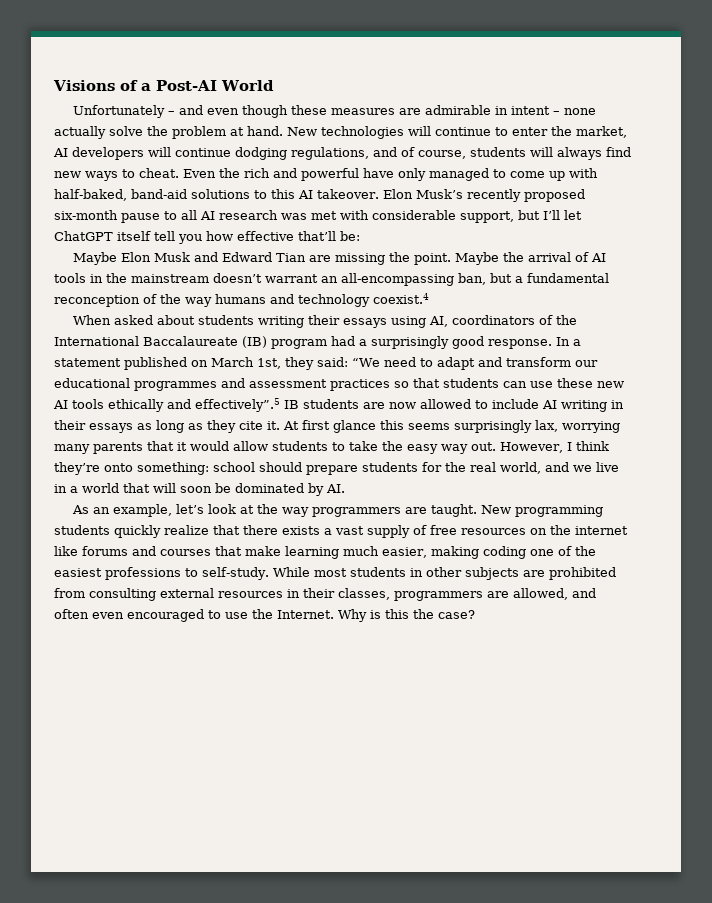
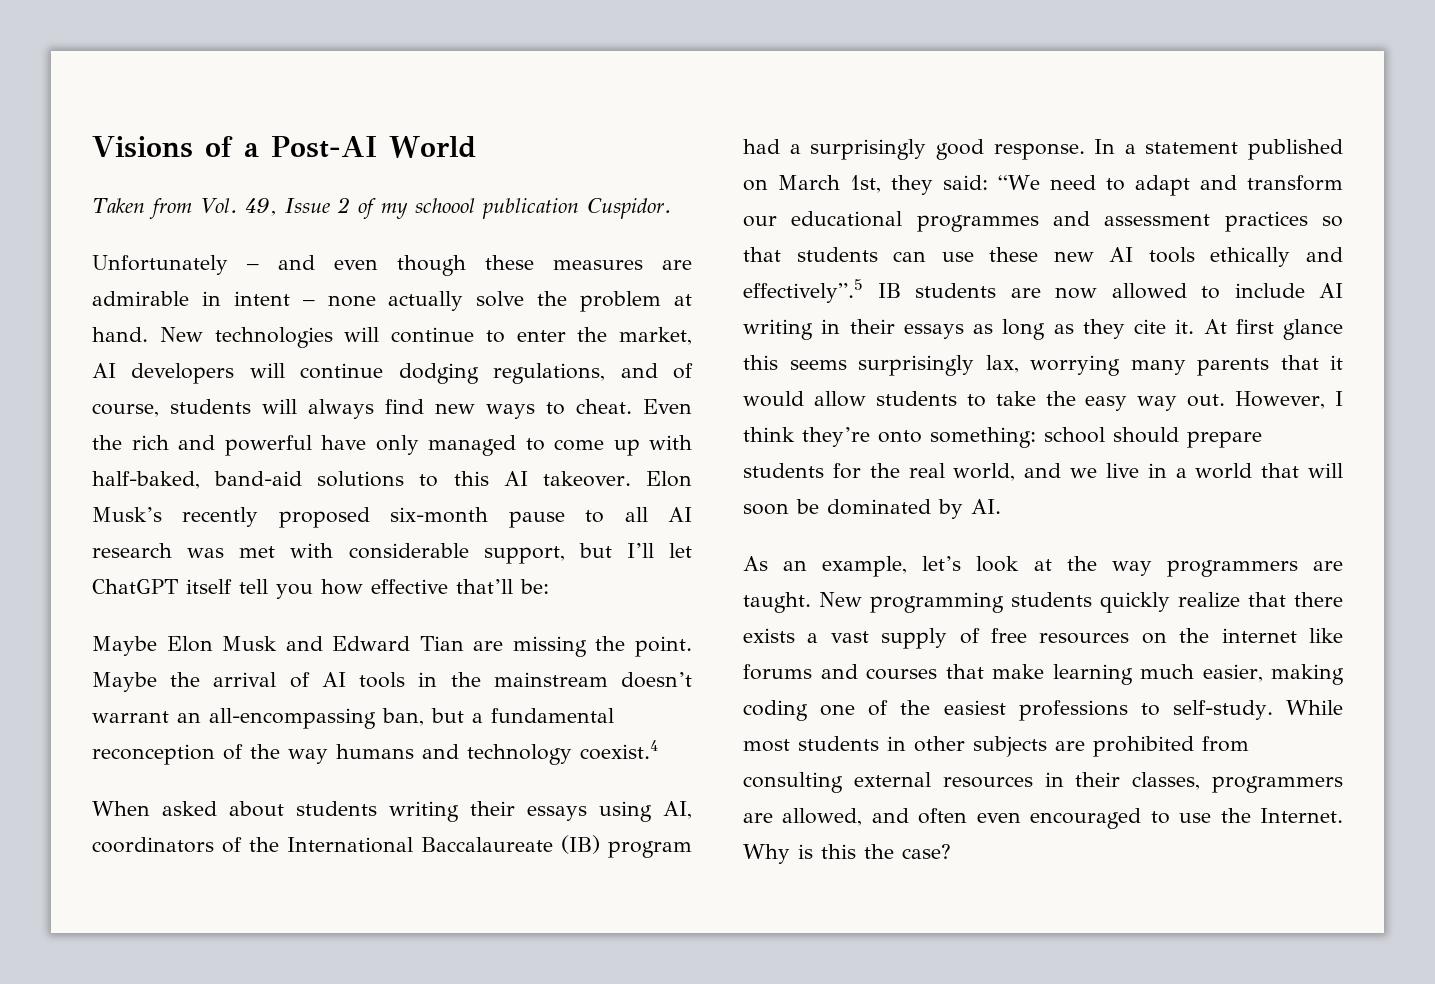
(274, 85) none -> [92,197,671,219] // Taken from Vol. 49, Issue 2 of my schoool publication Cuspidor.

